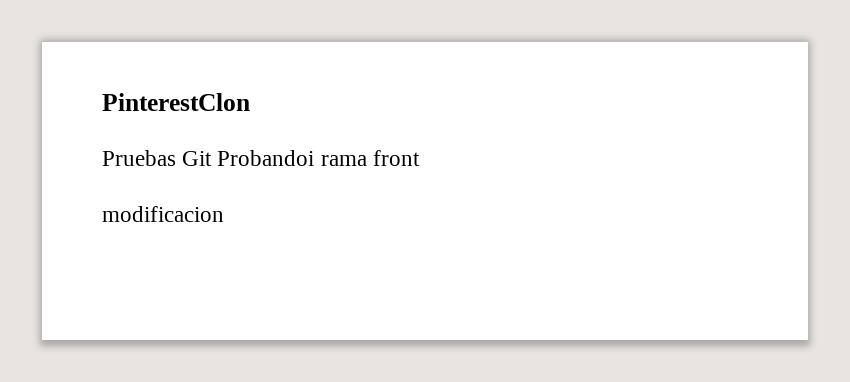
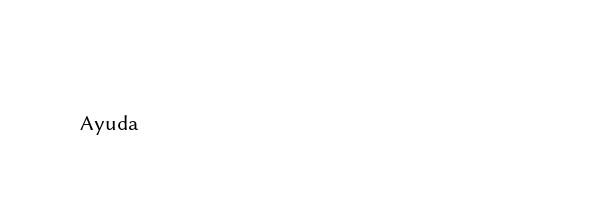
[102,93,250,111] [102,150,420,166] [102,206,224,222] PinterestClon // Pruebas Git Probandoi rama front // modificacion -> [80,115,139,135] Ayuda

